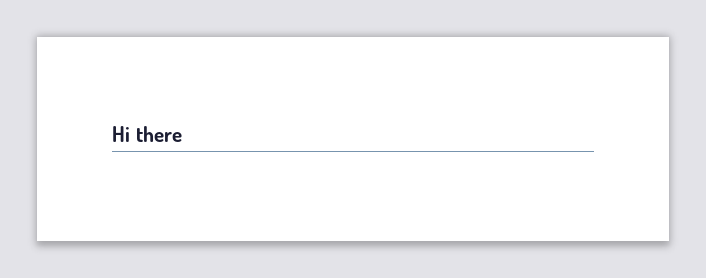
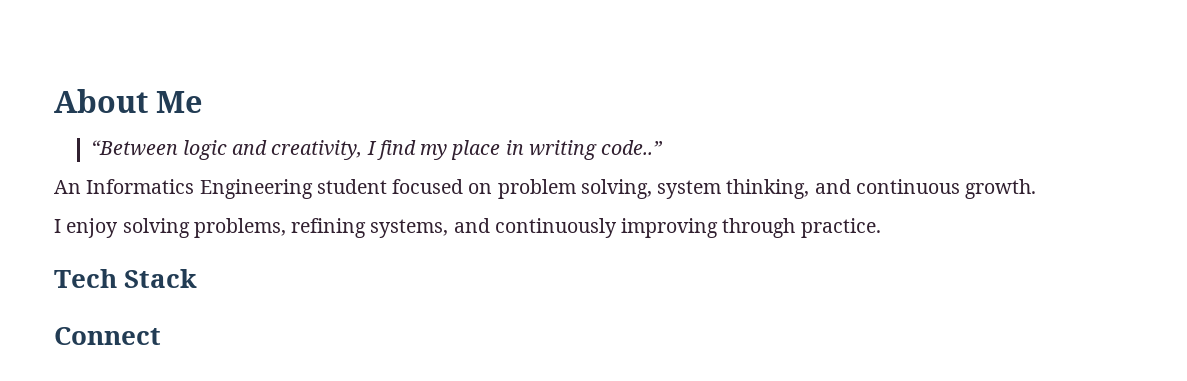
[112,126,182,142] Hi there -> [54,89,203,113] [90,140,664,160] [54,179,1037,199] [54,218,881,238] [54,269,198,288] [54,327,161,345] About Me // “Between logic and creativity, I find my place in writing code..” // An Informatics Engineering student focused on problem solving, system thinking, and continuous growth. // I enjoy solving problems, refining systems, and continuously improving through practice. // Tech Stack // Connect

